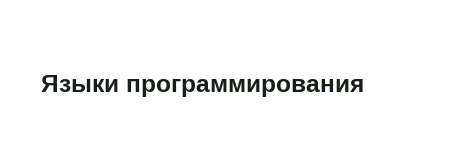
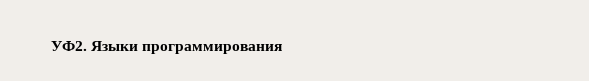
(41, 83) none -> [51,41,87,51] УФ2.

